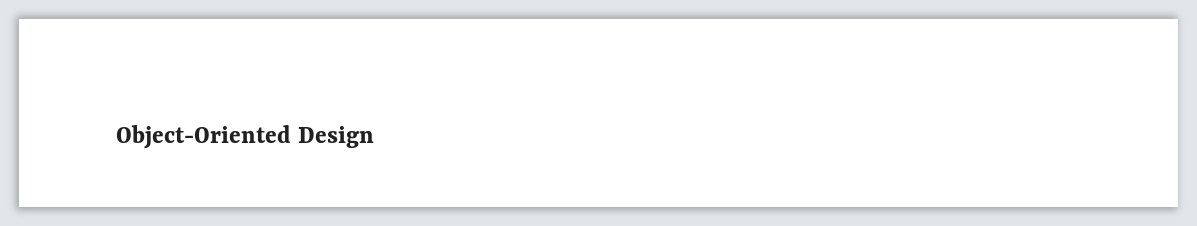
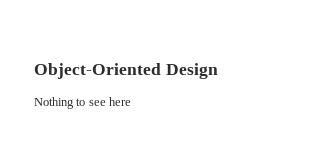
(375, 137) none -> [34,97,132,109] // Nothing to see here

